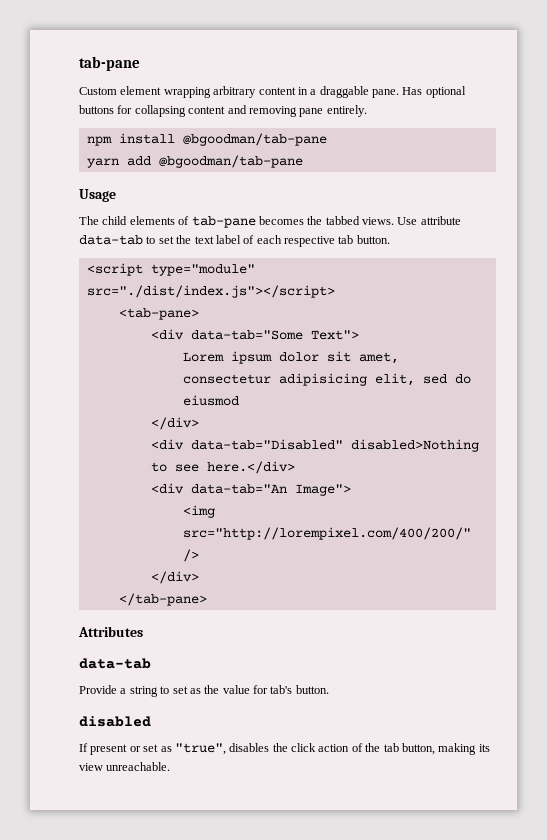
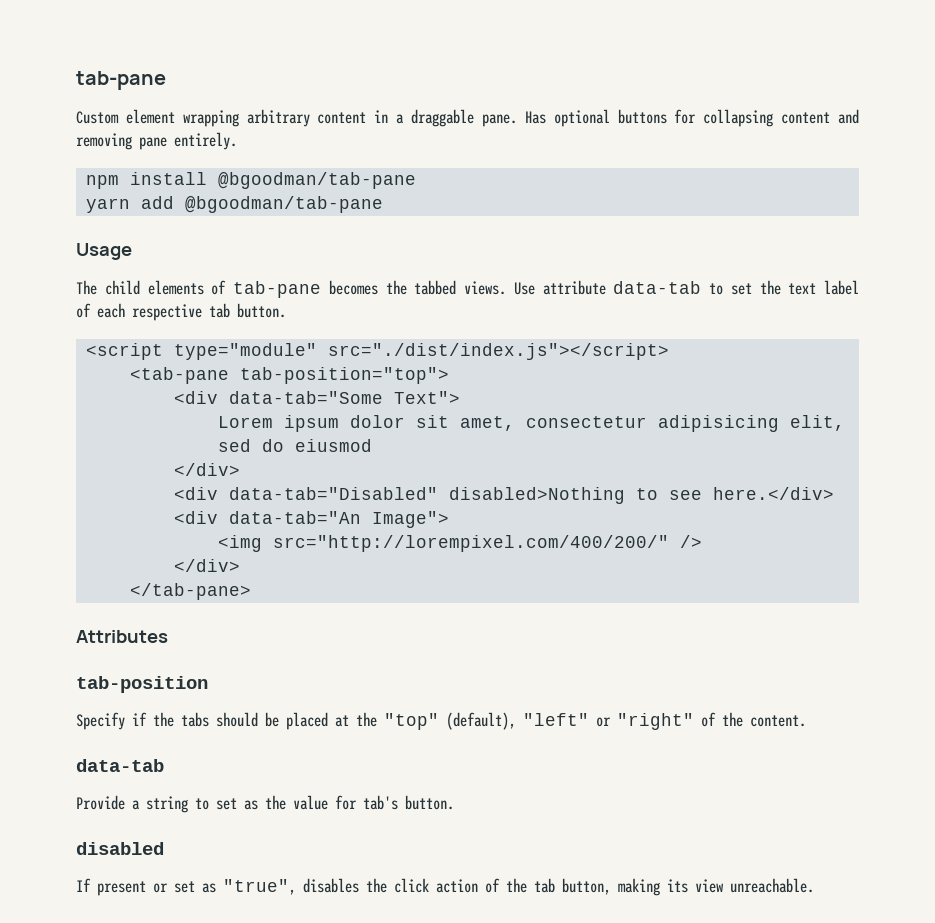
[118,308,199,320] <tab-pane> -> [129,367,449,384] <tab-pane tab-position="top">
(143, 631) none -> [76,676,208,693] [76,712,806,730] // tab-position // Specify if the tabs should be placed at the "top" (default), "left" or "right" of the content.

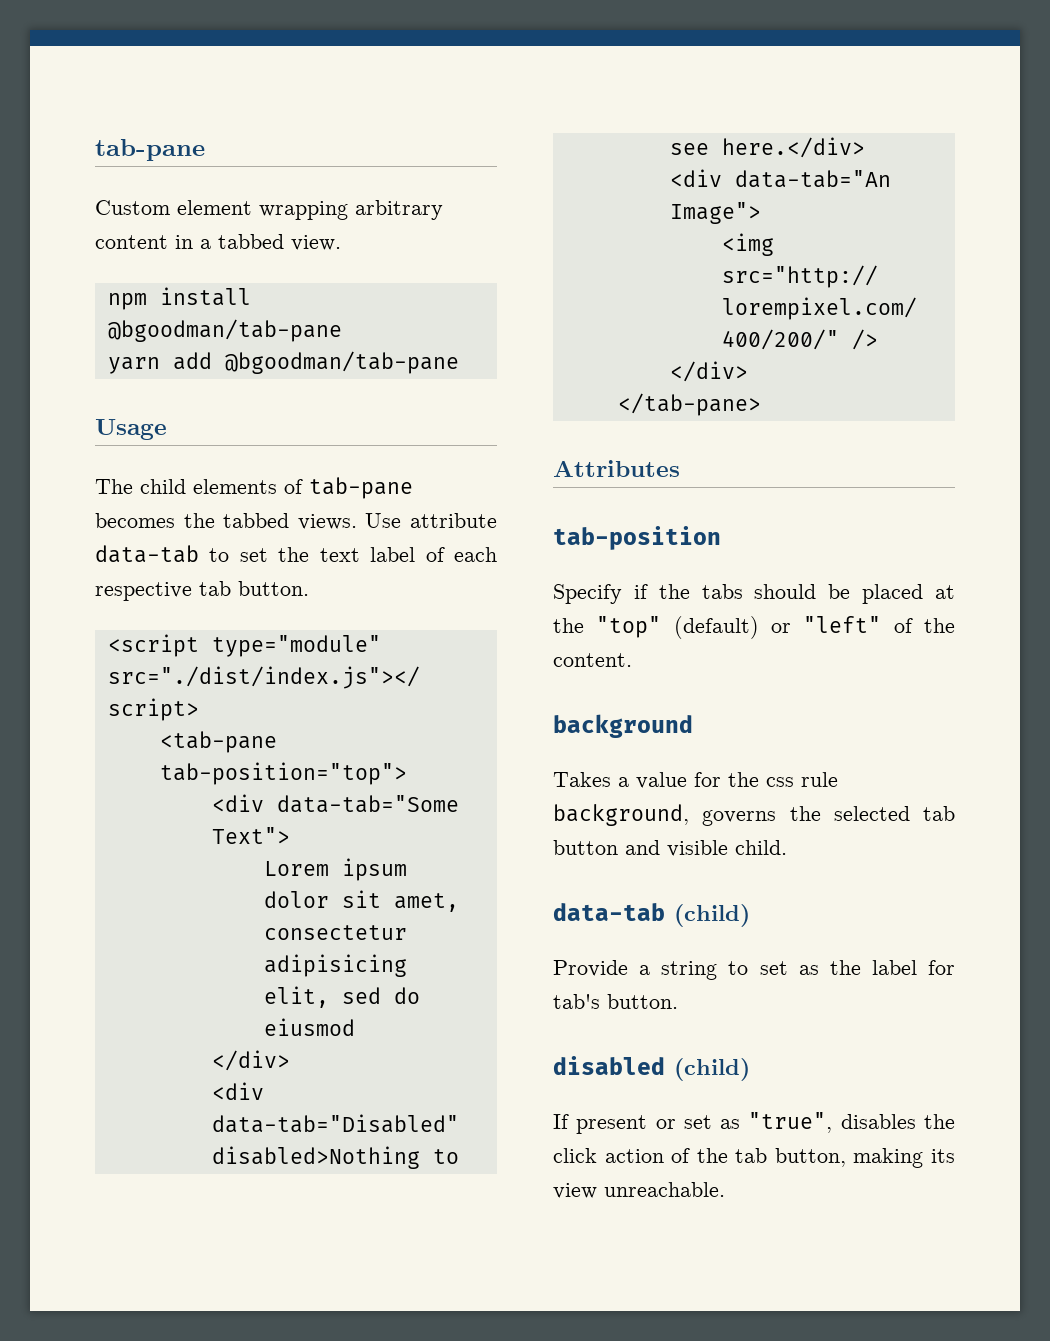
[411,109,860,127] [76,132,237,150] draggable pane. Has optional buttons for collapsing content and removing pane entirely. -> [218,234,341,251] tabbed view.
[446,712,694,730] (default), "left" or "right" -> [673,616,882,639] (default) or "left"
[76,759,164,772] // data-tab -> [553,714,693,738] [553,772,838,789] [553,804,955,826] [553,840,787,857] [553,903,750,927] // background // Takes a value for the css rule background, governs the selected tab button and visible child. // data-tab (child)
[293,795,328,810] value -> [871,960,917,975] label
(164, 848) none -> [674,1058,750,1081] (child)

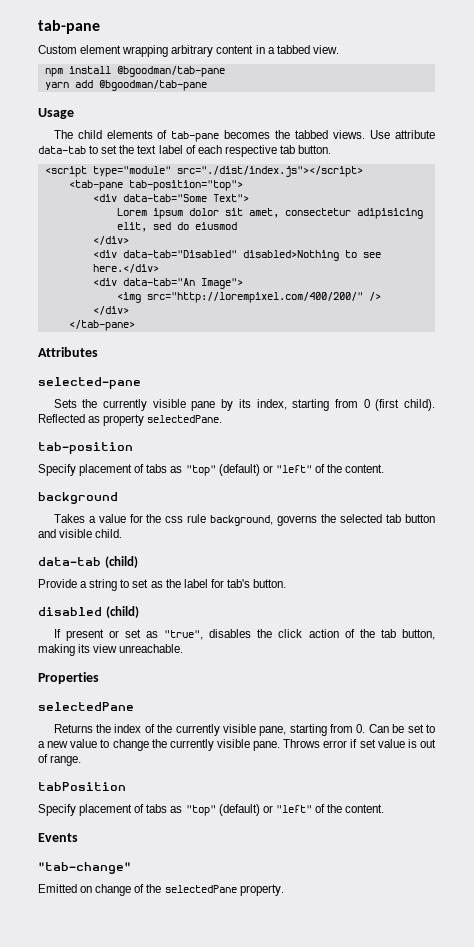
[553,526,721,550] [553,584,955,604] [553,618,584,633] tab-position // Specify if the tabs should be placed at the -> [38,377,141,389] [53,399,435,411] [38,414,223,426] [38,442,133,454] [38,464,183,476] selected-pane // Sets the currently visible pane by its index, starting from 0 (first child). Reflected as property selectedPane. // tab-position // Specify placement of tabs as
(725, 1189) none -> [38,672,99,684] [38,702,134,711] [53,724,435,736] [38,739,436,751] [38,754,82,766] [38,782,126,791] [38,804,385,816] [38,833,78,842] [38,862,131,874] [38,884,284,896] // Properties // selectedPane // Returns the index of the currently visible pane, starting from 0. Can be set to a new value to change the currently visible pane. Throws error if set value is out of range. // tabPosition // Specify placement of tabs as "top" (default) or "left" of the content. // Events // "tab-change" // Emitted on change of the selectedPane property.

